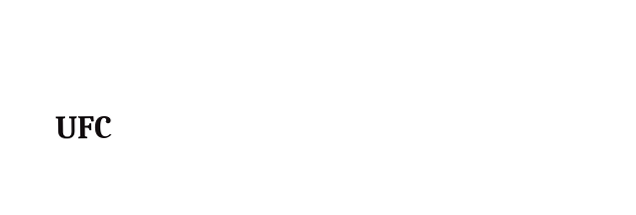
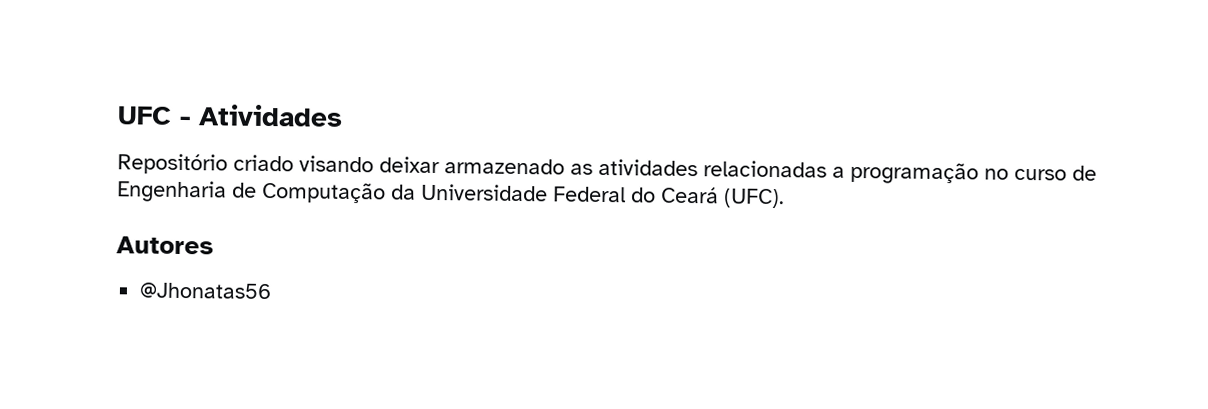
(113, 127) none -> [179,104,343,127] [117,153,1097,185] [117,180,785,209] [116,236,214,255] [139,282,273,300] - Atividades // Repositório criado visando deixar armazenado as atividades relacionadas a programação no curso de Engenharia de Computação da Universidade Federal do Ceará (UFC). // Autores // @Jhonatas56

